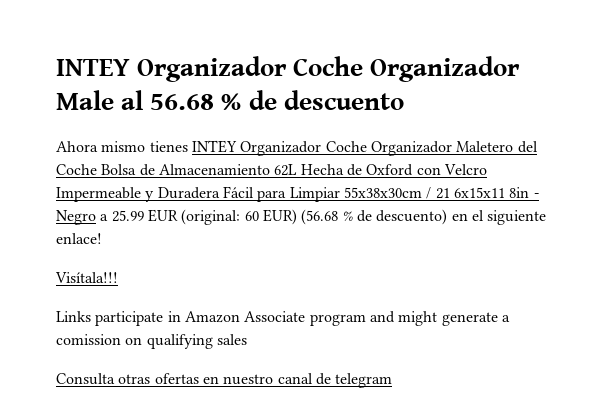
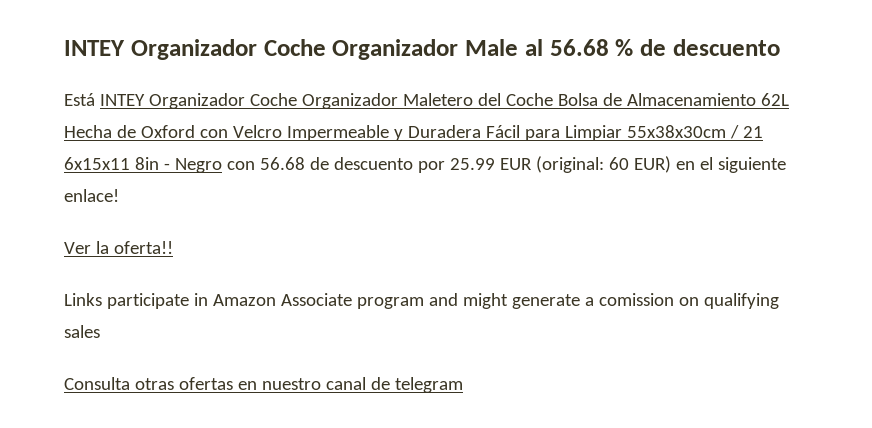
[56,141,188,152] Ahora mismo tienes -> [64,93,95,106] Está
[100,214,109,221] a -> [226,157,445,173] con 56.68 de descuento por
[301,209,448,225] (56.68 % de descuento) -> (671, 164) none
[55,272,118,283] Visítala!!! -> [64,241,173,254] Ver la oferta!!

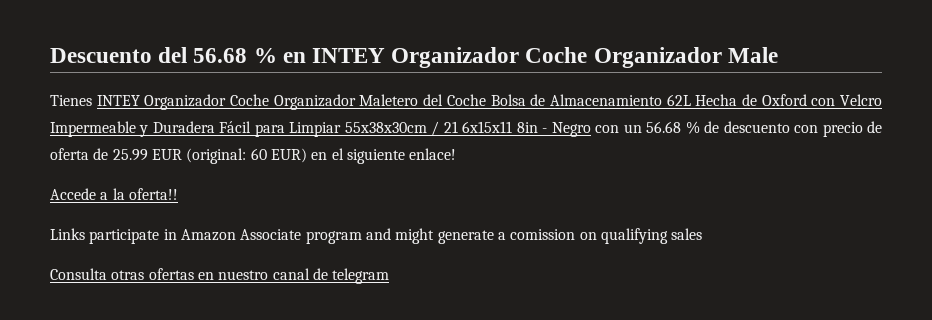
(64, 48) none -> [50,47,306,63] Descuento del 56.68 % en
[524,39,780,56] [64,93,95,106] al 56.68 % de descuento // Está -> [50,95,92,106] // Tienes
[259,157,445,173] 56.68 de descuento por -> [623,121,883,137] [50,148,109,160] un 56.68 % de descuento con precio de oferta de
[64,242,91,254] Ver -> [50,188,109,200] Accede a

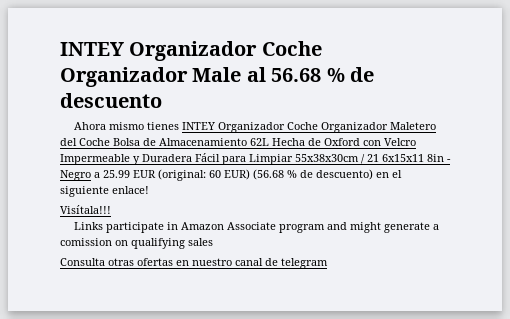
[50,47,306,63] Descuento del 56.68 % en -> (60, 49) none
[50,95,92,106] // Tienes -> [246,67,374,82] [60,93,162,108] [74,122,180,130] al 56.68 % de descuento // Ahora mismo tienes
[595,121,883,137] [50,148,109,160] con un 56.68 % de descuento con precio de oferta de -> [94,172,100,178] a
(307, 155) none -> [253,169,373,180] (56.68 % de descuento)
[50,188,178,200] Accede a la oferta!! -> [60,205,111,214] Visítala!!!

